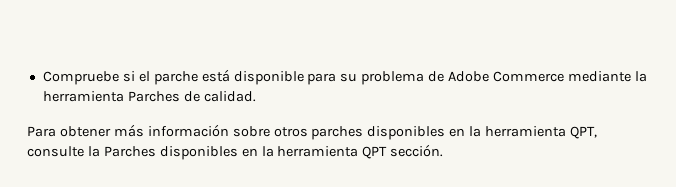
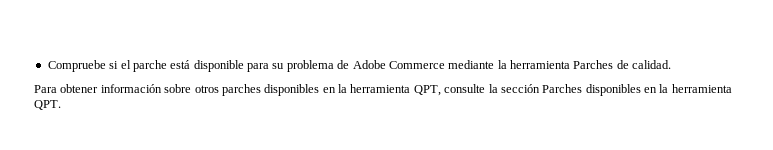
[113,124,144,137] más -> (99, 88) none
(100, 151) none -> [500,84,540,93] sección
[362,144,444,159] QPT sección. -> [34,100,61,110] QPT.

